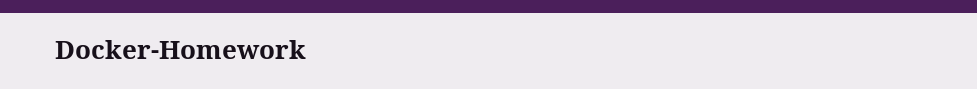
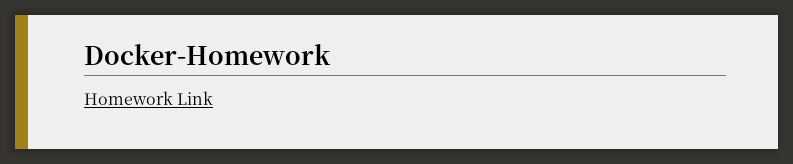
(306, 49) none -> [84,91,214,105] // Homework Link

